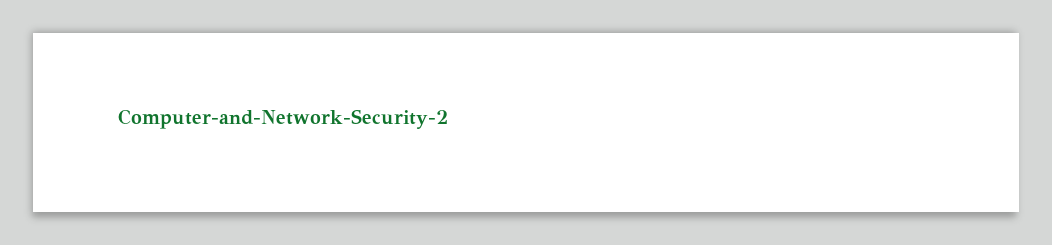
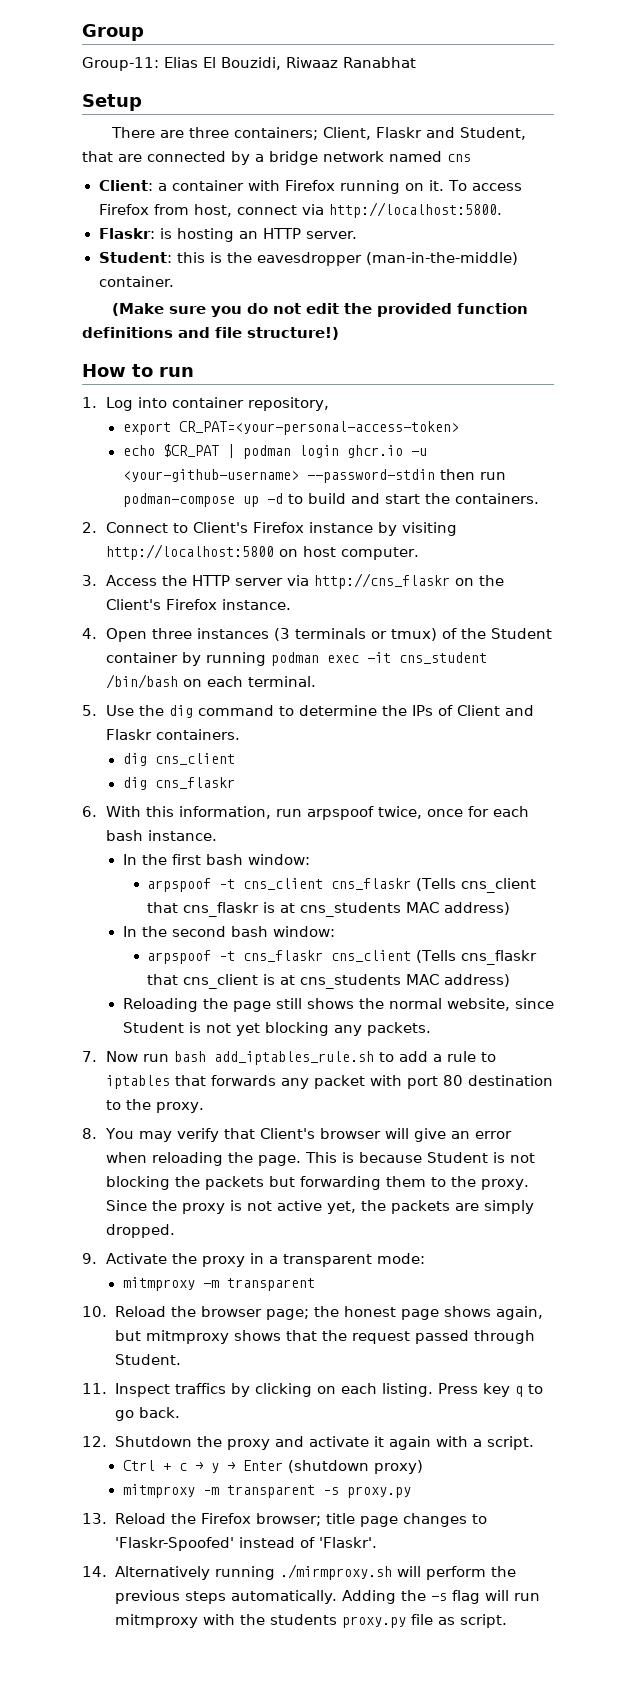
[118,109,448,129] Computer-and-Network-Security-2 -> [82,24,144,41] [82,57,416,71] [82,94,142,111] [111,127,527,140] [82,151,471,165] [98,180,523,194] [98,202,503,218] [98,228,358,242] [98,252,518,266] [98,276,175,287] [112,303,529,317] [82,327,339,340] [82,364,194,377] [82,397,330,411] [122,421,459,435] [122,444,427,459] [122,469,506,483] [122,493,539,507] [82,522,458,536] [106,544,420,560] [82,573,505,589] [106,599,292,610] [82,628,553,642] [106,652,488,666] [106,674,317,689] [82,705,535,718] [106,729,241,740] [122,753,235,766] [122,777,235,790] [82,806,530,820] [106,830,218,841] [122,854,310,865] [147,878,537,893] [147,902,511,917] [122,926,335,937] [147,950,538,965] [147,974,511,989] [122,998,554,1012] [122,1022,431,1036] [82,1051,497,1065] [106,1075,554,1089] [106,1099,205,1113] [82,1128,513,1142] [106,1152,536,1166] [106,1176,530,1190] [106,1200,535,1214] [106,1224,176,1238] [82,1253,426,1267] [122,1277,315,1291] [82,1306,543,1320] [114,1330,535,1344] [114,1354,181,1365] [82,1383,543,1397] [114,1407,180,1421] [82,1436,534,1450] [122,1460,423,1474] [122,1484,411,1498] [82,1513,488,1527] [114,1537,378,1551] [82,1564,516,1580] [114,1590,541,1604] [114,1614,507,1628] Group // Group-11: Elias El Bouzidi, Riwaaz Ranabhat // Setup // There are three containers; Client, Flaskr and Student, that are connected by a bridge network named cns // Client: a container with Firefox running on it. To access Firefox from host, connect via http://localhost:5800. // Flaskr: is hosting an HTTP server. // Student: this is the eavesdropper (man-in-the-middle) container. // (Make sure you do not edit the provided function definitions and file structure!) // How to run // 1. Log into container repository, // export CR_PAT=<your-personal-access-token> // echo $CR_PAT | podman login ghcr.io -u <your-github-username> --password-stdin then run podman-compose up -d to build and start the containers. // 2. Connect to Client's Firefox instance by visiting http://localhost:5800 on host computer. // 3. Access the HTTP server via http://cns_flaskr on the Client's Firefox instance. // 4. Open three instances (3 terminals or tmux) of the Student container by running podman exec -it cns_student /bin/bash on each terminal. // 5. Use the dig command to determine the IPs of Client and Flaskr containers. // dig cns_client // dig cns_flaskr // 6. With this information, run arpspoof twice, once for each bash instance. // In the first bash window: // arpspoof –t cns_client cns_flaskr (Tells cns_client that cns_flaskr is at cns_students MAC address) // In the second bash window: // arpspoof –t cns_flaskr cns_client (Tells cns_flaskr that cns_client is at cns_students MAC address) // Reloading the page still shows the normal website, since Student is not yet blocking any packets. // 7. Now run bash add_iptables_rule.sh to add a rule to iptables that forwards any packet with port 80 destination to the proxy. // 8. You may verify that Client's browser will give an error when reloading the page. This is because Student is not blocking the packets but forwarding them to the proxy. Since the proxy is not active yet, the packets are simply dropped. // 9. Activate the proxy in a transparent mode: // mitmproxy -m transparent // 10. Reload the browser page; the honest page shows again, but mitmproxy shows that the request passed through Student. // 11. Inspect traffics by clicking on each listing. Press key q to go back. // 12. Shutdown the proxy and activate it again with a script. // Ctrl + c → y → Enter (shutdown proxy) // mitmproxy –m transparent –s proxy.py // 13. Reload the Firefox browser; title page changes to 'Flaskr-Spoofed' instead of 'Flaskr'. // 14. Alternatively running ./mirmproxy.sh will perform the previous steps automatically. Adding the -s flag will run mitmproxy with the students proxy.py file as script.

